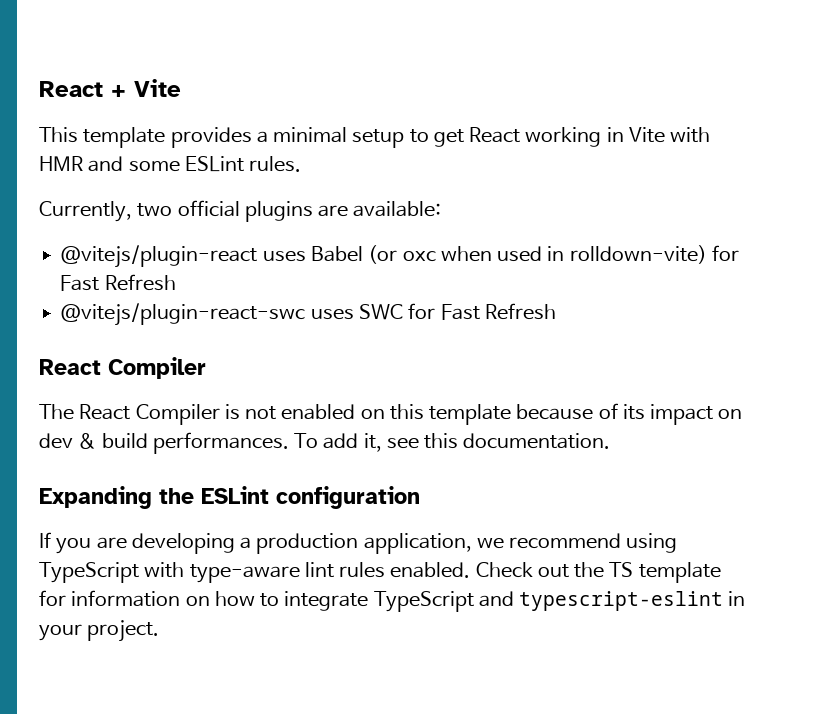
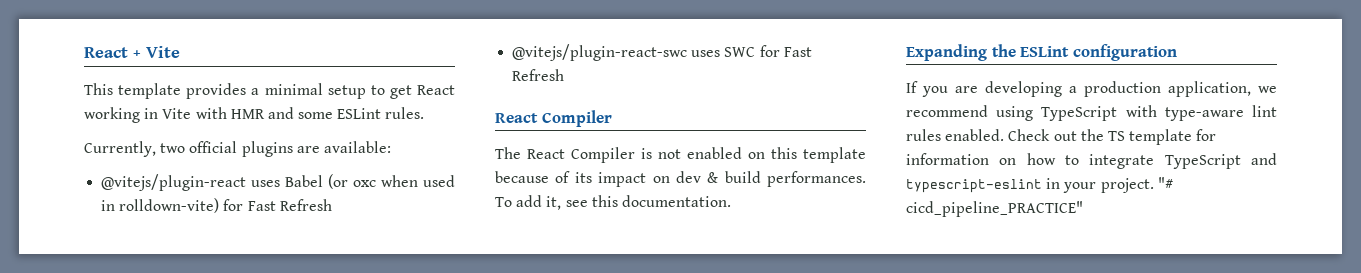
(160, 631) none -> [1157,177,1173,189] [906,201,1083,217] "# cicd_pipeline_PRACTICE"

